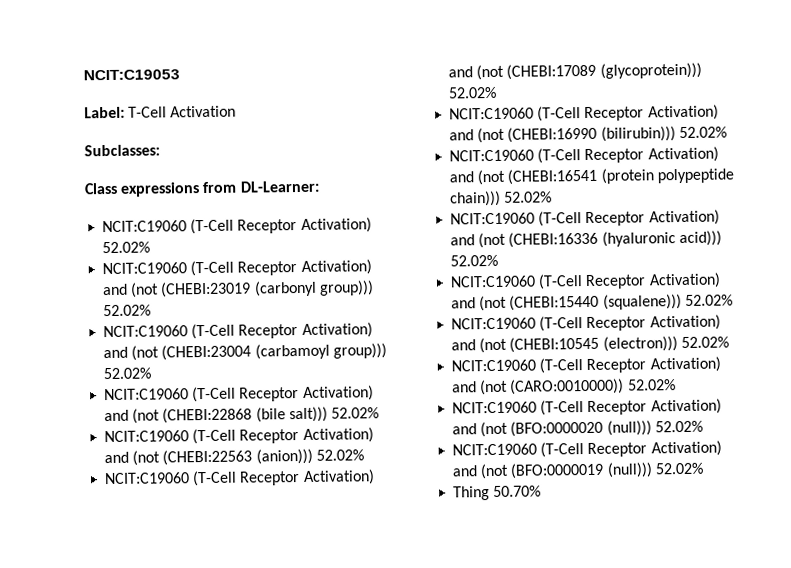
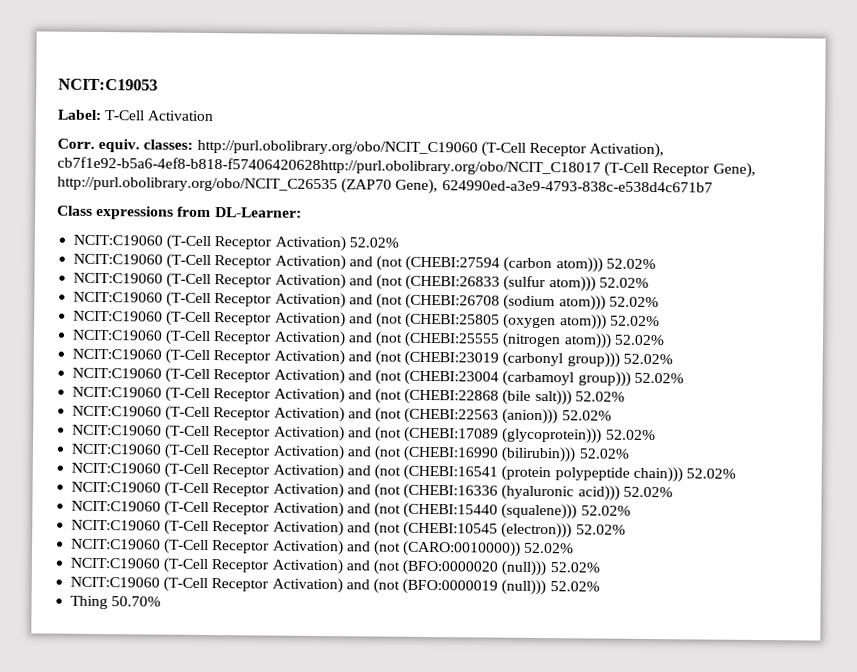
[84,144,160,157] Subclasses: -> [57,138,665,159] [57,156,756,178] [57,176,713,195] Corr. equiv. classes: http://purl.obolibrary.org/obo/NCIT_C19060 (T-Cell Receptor Activation), cb7f1e92-b5a6-4ef8-b818-f57406420628http://purl.obolibrary.org/obo/NCIT_C18017 (T-Cell Receptor Gene), http://purl.obolibrary.org/obo/NCIT_C26535 (ZAP70 Gene), 624990ed-a3e9-4793-838c-e538d4c671b7
(151, 247) none -> [73,253,656,273] [73,272,649,292] [73,291,659,311] [73,310,660,330] [72,329,665,349] // NCIT:C19060 (T-Cell Receptor Activation) and (not (CHEBI:27594 (carbon atom))) 52.02% // NCIT:C19060 (T-Cell Receptor Activation) and (not (CHEBI:26833 (sulfur atom))) 52.02% // NCIT:C19060 (T-Cell Receptor Activation) and (not (CHEBI:26708 (sodium atom))) 52.02% // NCIT:C19060 (T-Cell Receptor Activation) and (not (CHEBI:25805 (oxygen atom))) 52.02% // NCIT:C19060 (T-Cell Receptor Activation) and (not (CHEBI:25555 (nitrogen atom))) 52.02%

